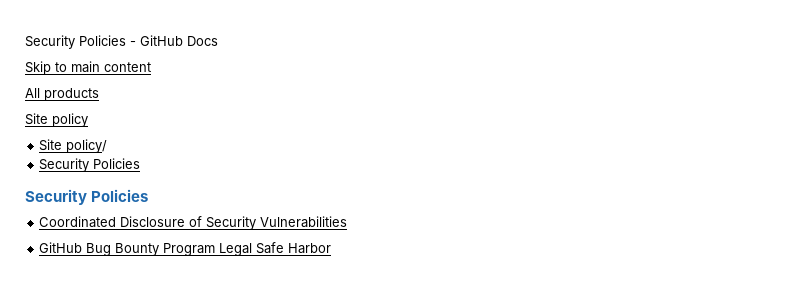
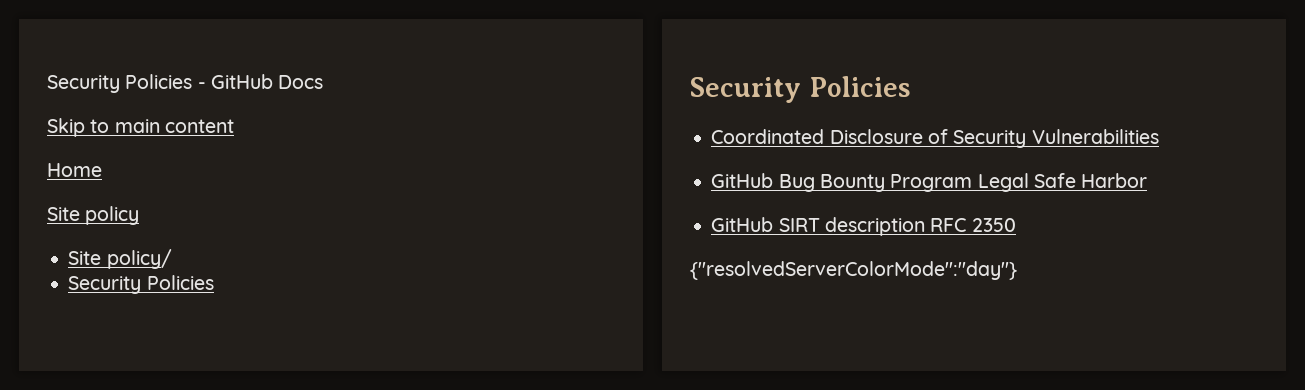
[25,88,99,101] All products -> [47,163,102,177] Home
(332, 248) none -> [711,217,1016,236] [690,261,1017,280] // GitHub SIRT description RFC 2350 // {"resolvedServerColorMode":"day"}

